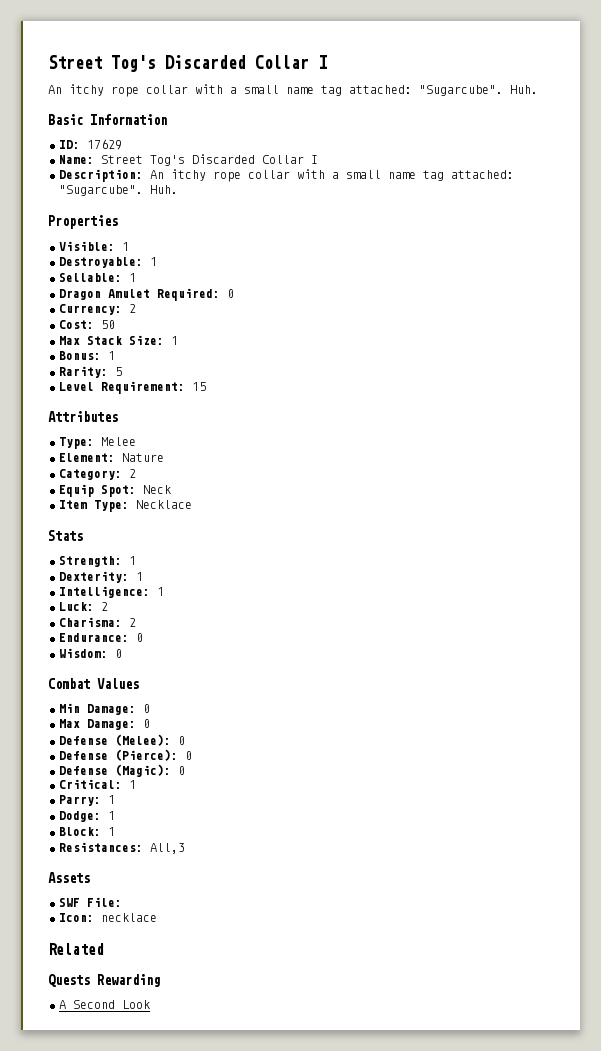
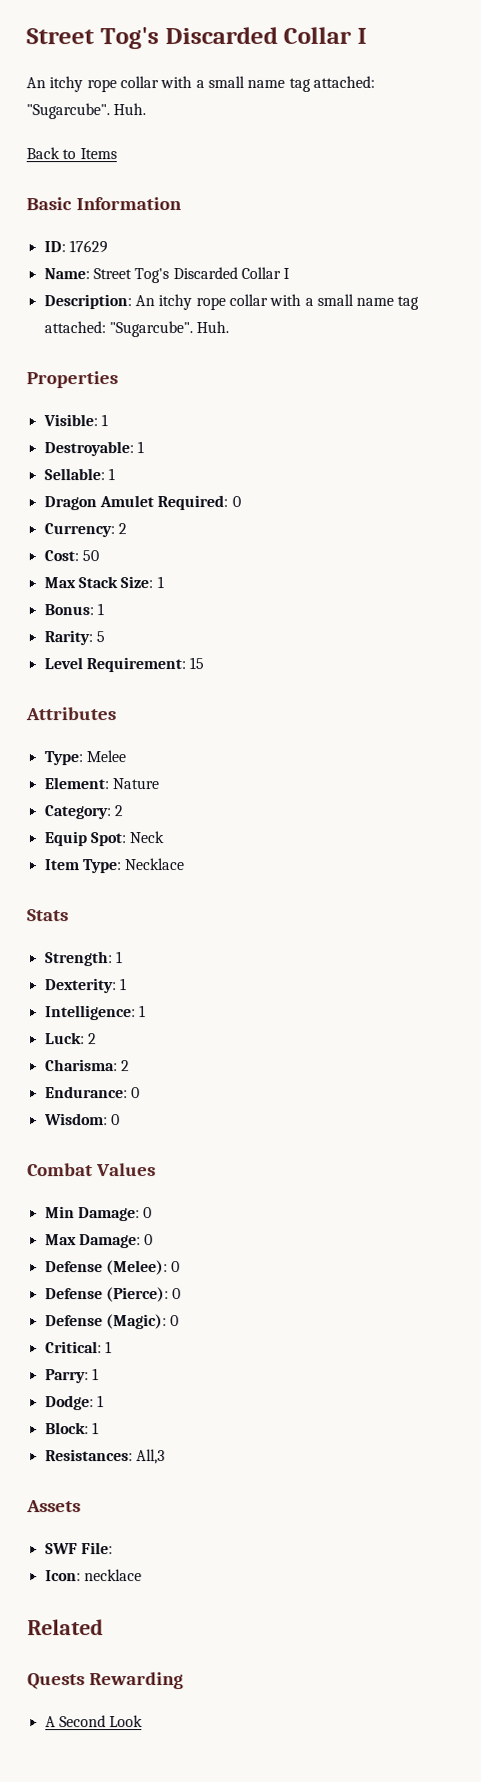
(538, 89) none -> [26,147,117,160] // Back to Items

